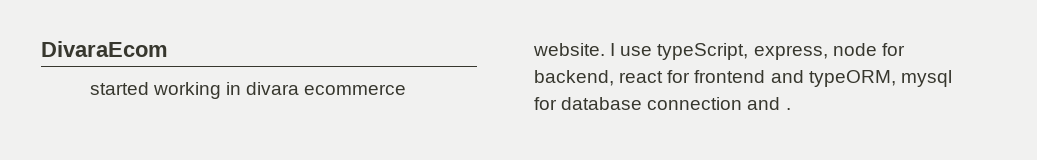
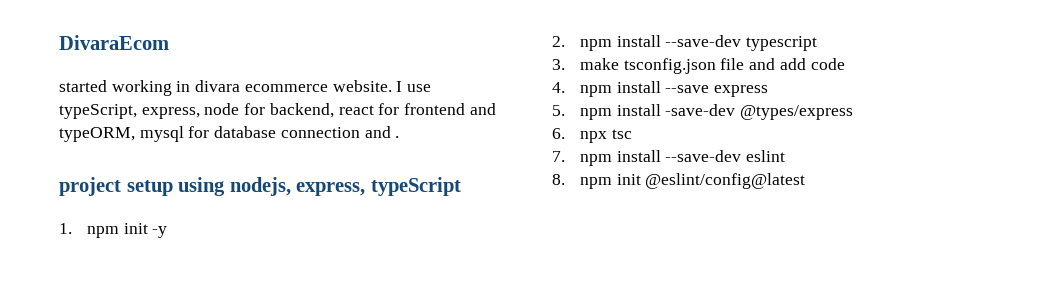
(791, 109) none -> [59,177,461,196] [59,223,168,238] [552,35,818,51] [552,58,845,74] [552,81,769,97] [552,104,854,120] [552,128,632,143] [552,150,786,166] [552,173,806,189] // project setup using nodejs, express, typeScript // 1. npm init -y // 2. npm install --save-dev typescript // 3. make tsconfig.json file and add code // 4. npm install --save express // 5. npm install -save-dev @types/express // 6. npx tsc // 7. npm install --save-dev eslint // 8. npm init @eslint/config@latest

